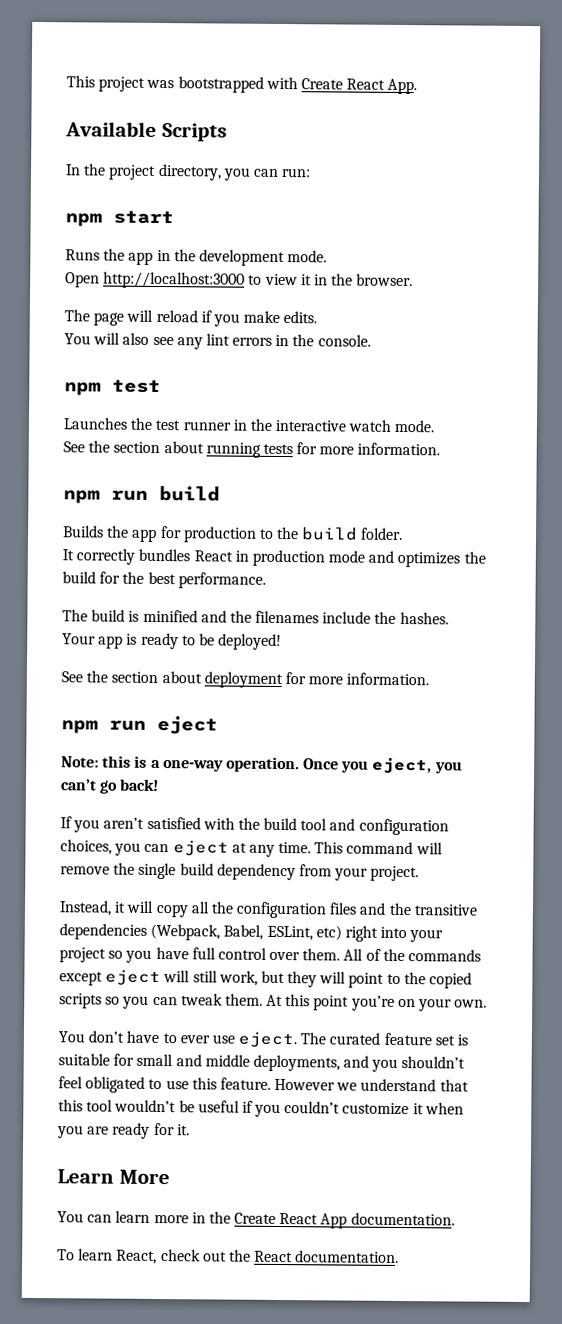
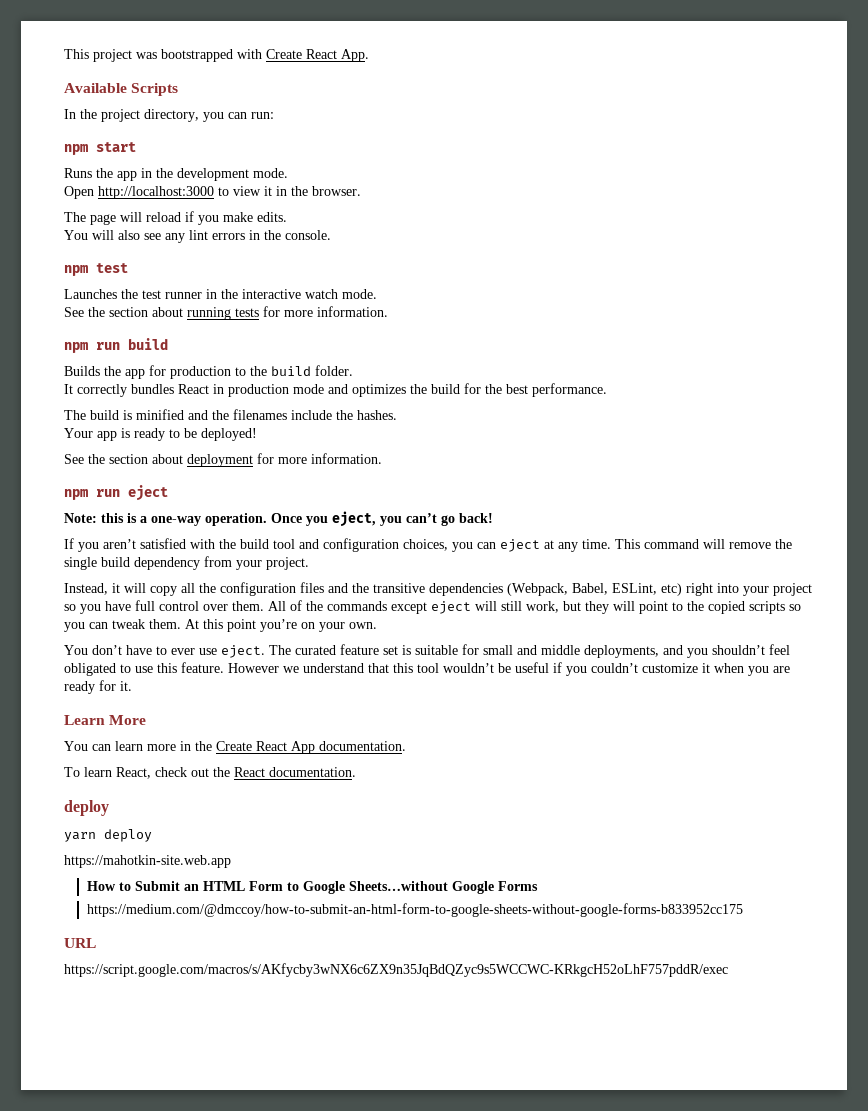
(400, 1256) none -> [64,800,109,816] [64,829,152,842] [64,855,231,868] [87,881,539,894] [87,903,744,917] [64,938,96,948] [64,963,728,977] // deploy // yarn deploy // https://mahotkin-site.web.app // How to Submit an HTML Form to Google Sheets…without Google Forms // https://medium.com/@dmccoy/how-to-submit-an-html-form-to-google-sheets-without-google-forms-b833952cc175 // URL // https://script.google.com/macros/s/AKfycby3wNX6c6ZX9n35JqBdQZyc9s5WCCWC-KRkgcH52oLhF757pddR/exec

